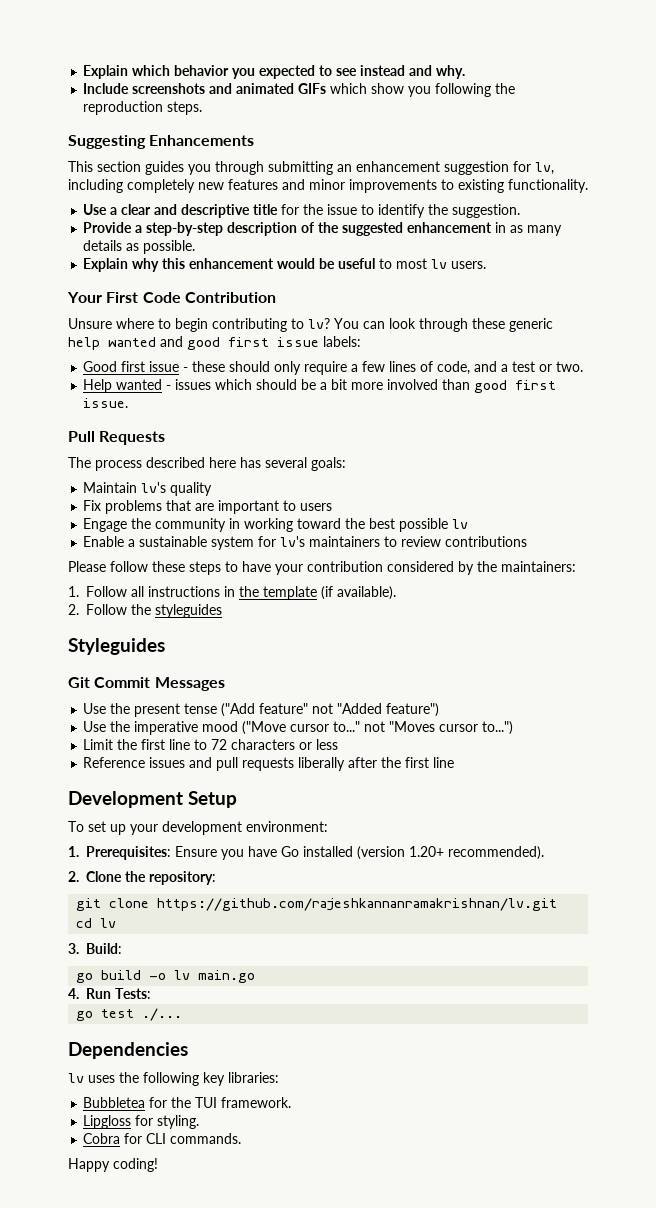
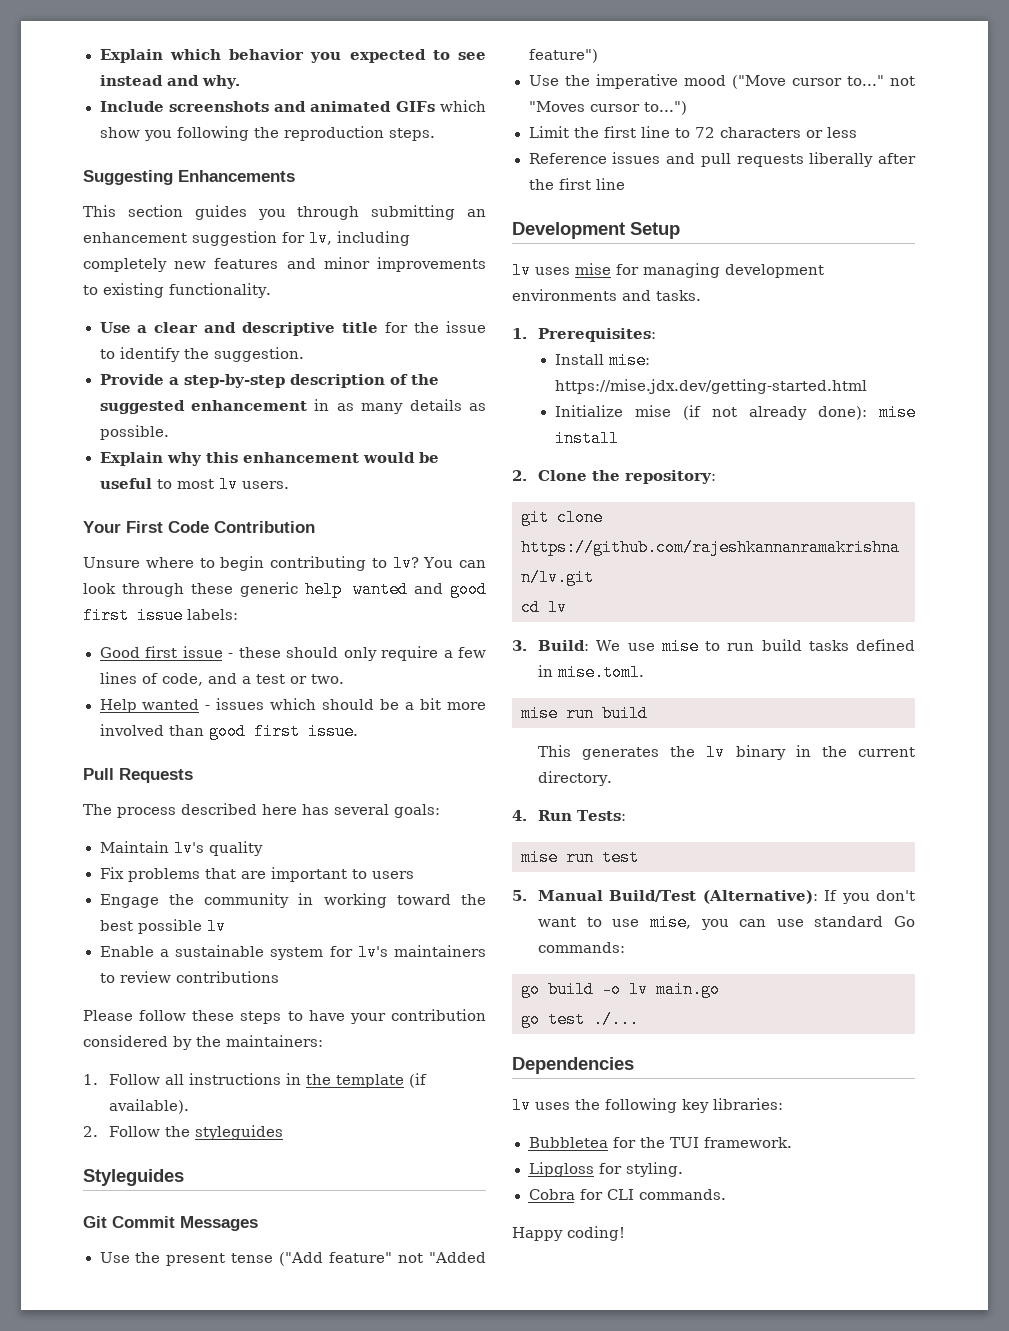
[68,821,328,835] [68,846,544,860] To set up your development environment: // 1. Prerequisites: Ensure you have Go installed (version 1.20+ recommended). -> [512,262,824,279] [512,289,701,301] [512,328,657,342] [554,352,650,369] [554,379,867,394] [554,404,916,421] [554,430,619,447] lv uses mise for managing development environments and tasks. // 1. Prerequisites: // Install mise: https://mise.jdx.dev/getting-started.html // Initialize mise (if not already done): mise install
(122, 948) none -> [596,638,915,655] [538,664,645,681] [521,705,648,722] [538,744,915,761] [538,771,613,786] [512,810,627,821] [521,849,639,866] [512,890,915,904] [538,914,915,931] [538,942,626,953] We use mise to run build tasks defined in mise.toml. // mise run build // This generates the lv binary in the current directory. // 4. Run Tests: // mise run test // 5. Manual Build/Test (Alternative): If you don't want to use mise, you can use standard Go commands:
[68,988,151,999] // 4. Run Tests: -> (720, 989) none

